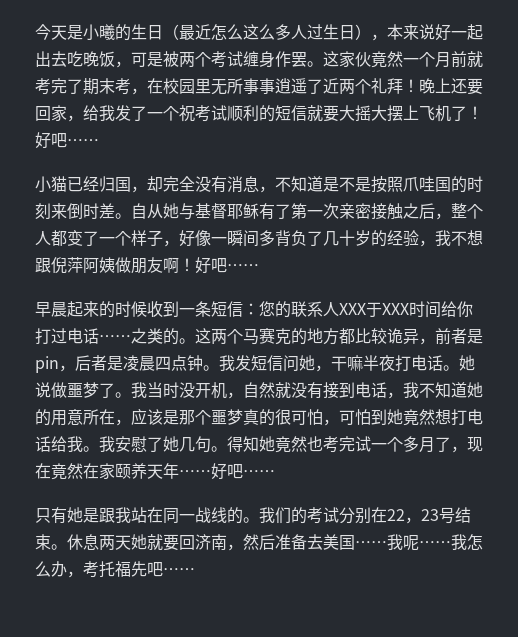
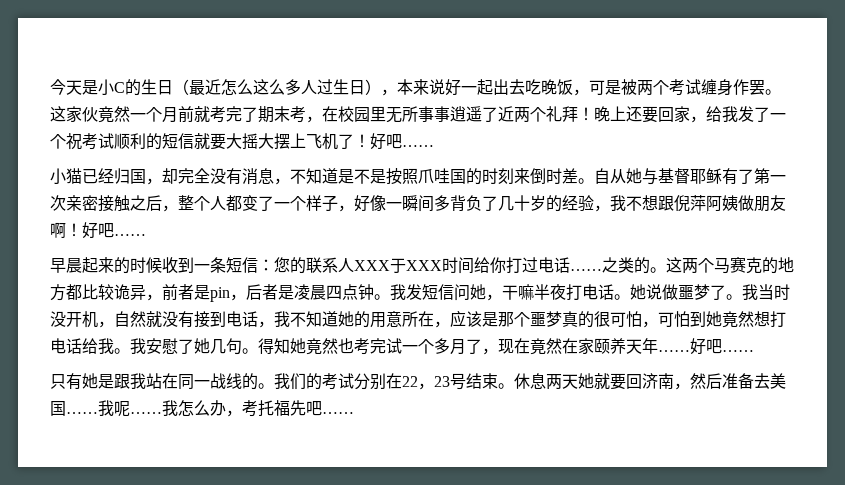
[99,24,115,40] 曦 -> [114,82,125,93] C

